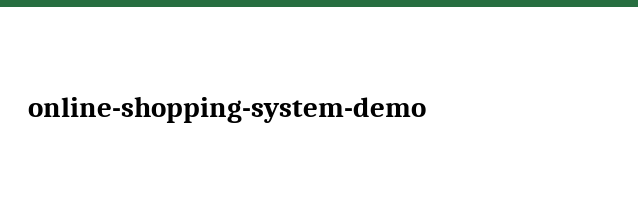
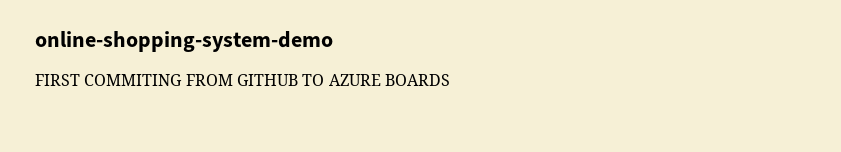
(426, 109) none -> [35,74,450,86] // FIRST COMMITING FROM GITHUB TO AZURE BOARDS

